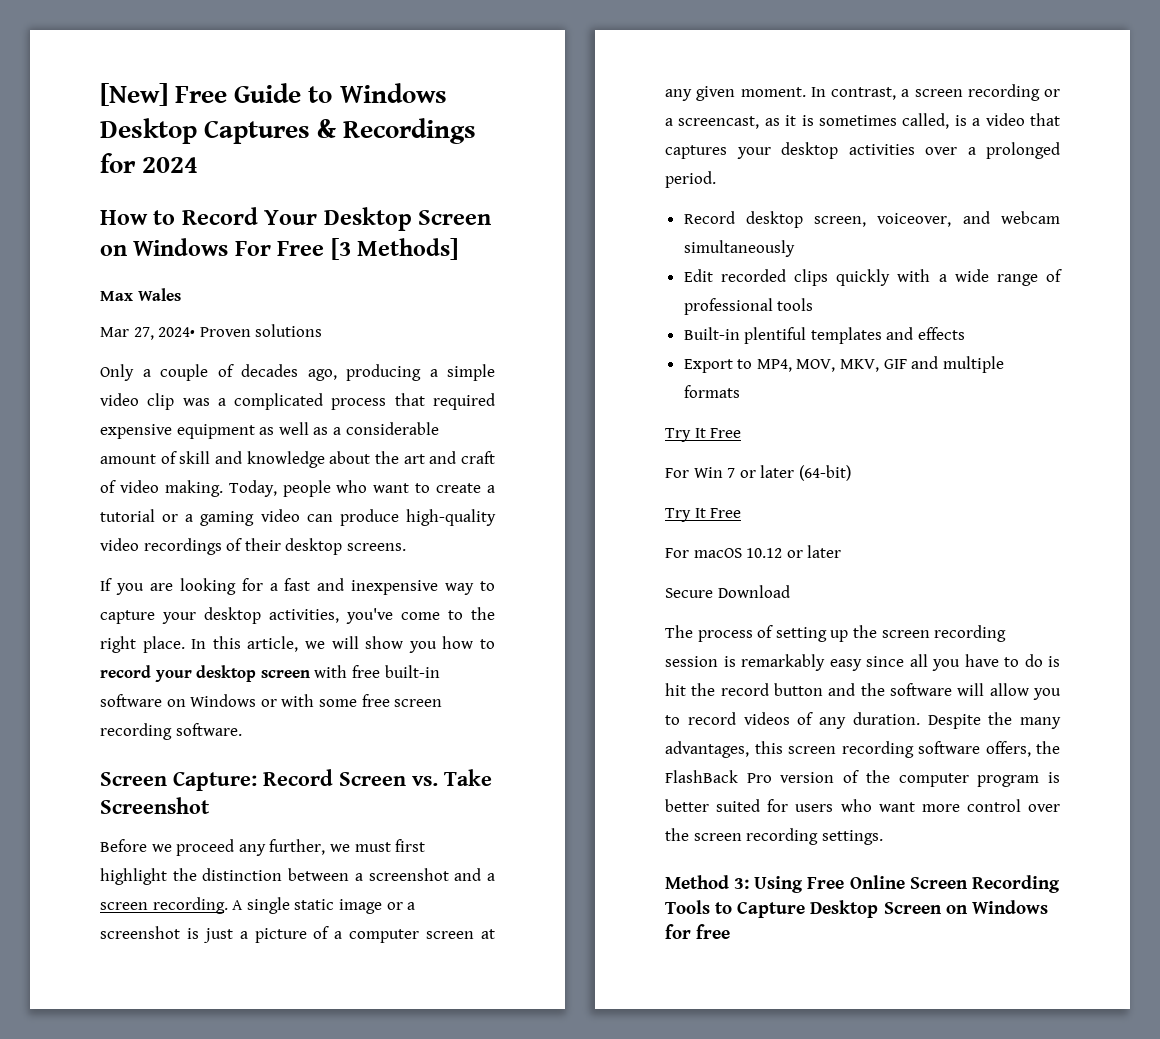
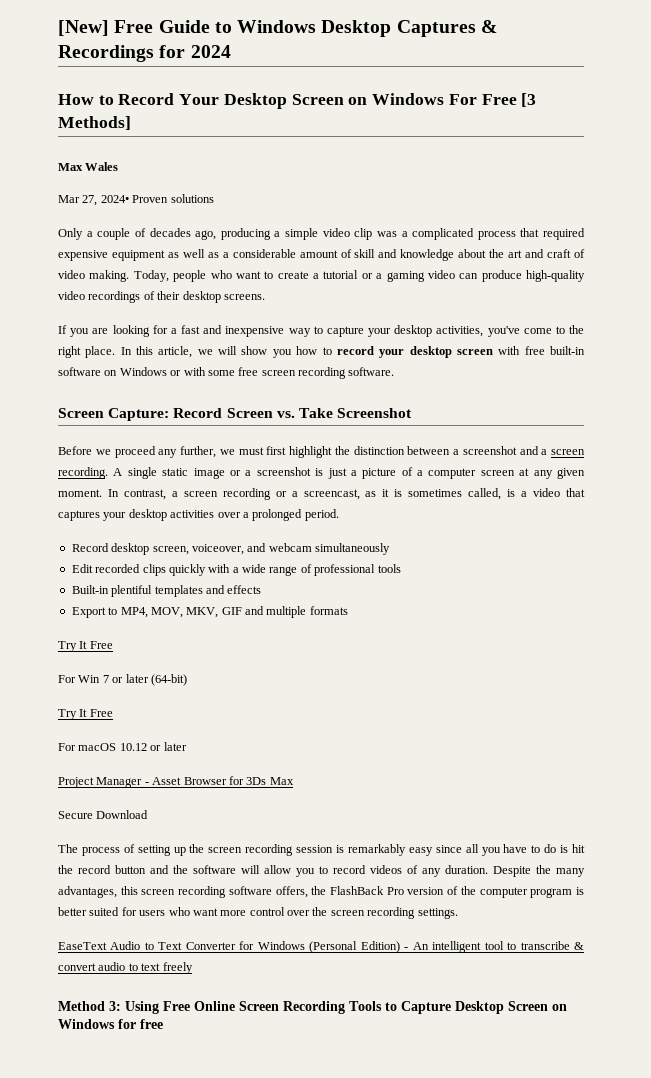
(842, 551) none -> [58,776,294,788] // Project Manager - Asset Browser for 3Ds Max
(883, 837) none -> [58,941,584,953] [58,962,193,974] // EaseText Audio to Text Converter for Windows (Personal Edition) - An intelligent tool to transcribe & convert audio to text freely

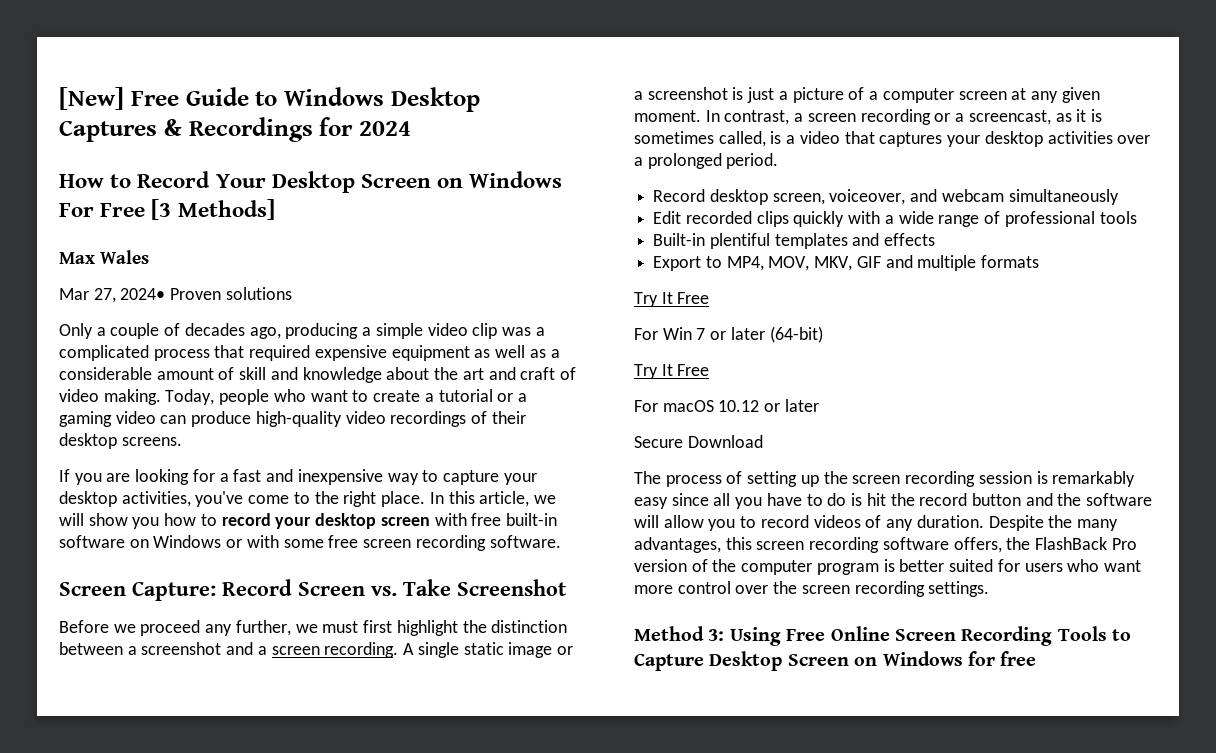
[58,776,294,788] // Project Manager - Asset Browser for 3Ds Max -> (819, 405) none
[58,941,584,953] [58,962,193,974] // EaseText Audio to Text Converter for Windows (Personal Edition) - An intelligent tool to transcribe & convert audio to text freely -> (990, 589) none

